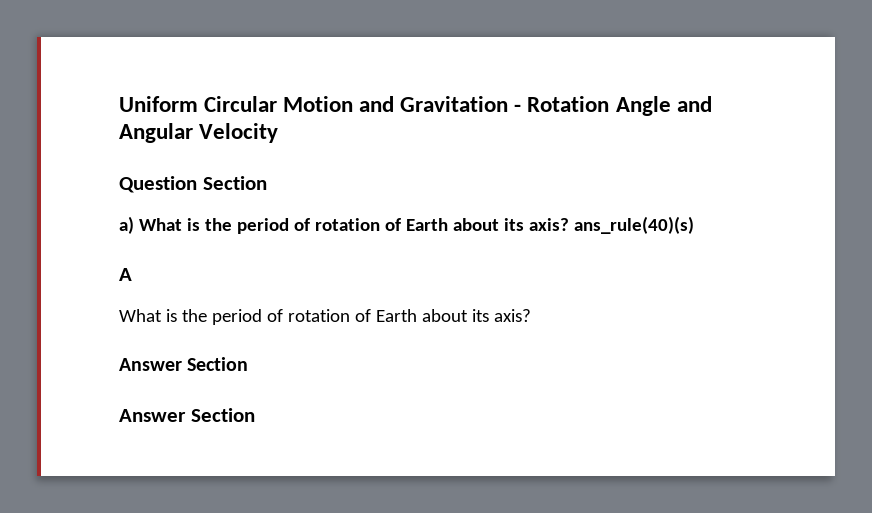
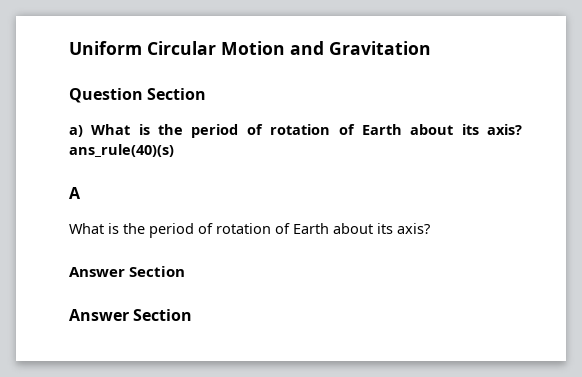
[514,96,712,116] [119,123,279,143] - Rotation Angle and Angular Velocity -> (431, 48) none

